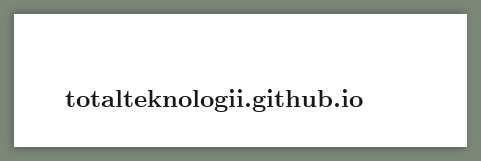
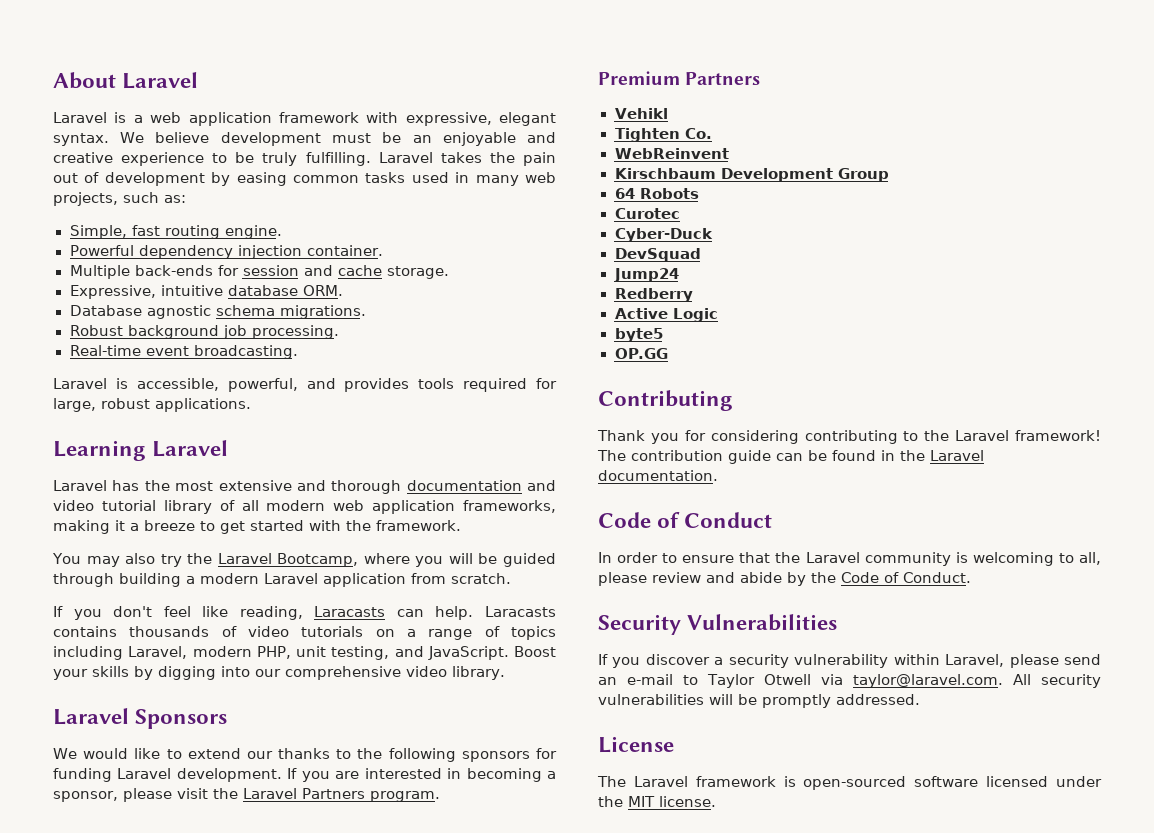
[65,89,363,112] totalteknologii.github.io -> [53,72,199,89] [53,112,556,126] [53,132,556,146] [53,152,556,166] [53,172,556,186] [53,192,186,206] [69,225,282,239] [69,245,383,259] [69,265,449,279] [69,285,343,299] [69,305,366,319] [69,325,339,339] [69,345,298,359] [53,378,557,392] [53,398,251,412] [53,440,229,461] [53,480,556,494] [53,500,556,514] [53,520,461,534] [52,553,556,567] [53,573,511,587] [53,606,556,620] [53,626,556,640] [53,646,556,660] [53,666,505,680] [53,708,228,729] [53,748,557,762] [53,768,557,782] [53,788,440,802] [598,71,761,85] [614,108,668,119] [614,128,712,142] [614,148,729,159] [614,168,889,182] [614,188,699,199] [614,208,680,219] [614,228,713,242] [614,248,701,262] [613,268,679,282] [614,288,693,302] [614,308,718,322] [614,328,663,342] [614,348,669,359] [598,390,733,411] [597,430,1101,444] [597,450,984,464] [598,470,718,481] [598,512,773,528] [598,552,1101,566] [598,572,971,586] [598,614,838,635] [598,654,1101,668] [598,674,1101,688] [598,694,920,708] [598,736,674,753] [597,776,1102,790] [598,796,716,807] About Laravel // Laravel is a web application framework with expressive, elegant syntax. We believe development must be an enjoyable and creative experience to be truly fulfilling. Laravel takes the pain out of development by easing common tasks used in many web projects, such as: // Simple, fast routing engine. // Powerful dependency injection container. // Multiple back-ends for session and cache storage. // Expressive, intuitive database ORM. // Database agnostic schema migrations. // Robust background job processing. // Real-time event broadcasting. // Laravel is accessible, powerful, and provides tools required for large, robust applications. // Learning Laravel // Laravel has the most extensive and thorough documentation and video tutorial library of all modern web application frameworks, making it a breeze to get started with the framework. // You may also try the Laravel Bootcamp, where you will be guided through building a modern Laravel application from scratch. // If you don't feel like reading, Laracasts can help. Laracasts contains thousands of video tutorials on a range of topics including Laravel, modern PHP, unit testing, and JavaScript. Boost your skills by digging into our comprehensive video library. // Laravel Sponsors // We would like to extend our thanks to the following sponsors for funding Laravel development. If you are interested in becoming a sponsor, please visit the Laravel Partners program. // Premium Partners // Vehikl // Tighten Co. // WebReinvent // Kirschbaum Development Group // 64 Robots // Curotec // Cyber-Duck // DevSquad // Jump24 // Redberry // Active Logic // byte5 // OP.GG // Contributing // Thank you for considering contributing to the Laravel framework! The contribution guide can be found in the Laravel documentation. // Code of Conduct // In order to ensure that the Laravel community is welcoming to all, please review and abide by the Code of Conduct. // Security Vulnerabilities // If you discover a security vulnerability within Laravel, please send an e-mail to Taylor Otwell via taylor@laravel.com. All security vulnerabilities will be promptly addressed. // License // The Laravel framework is open-sourced software licensed under the MIT license.

